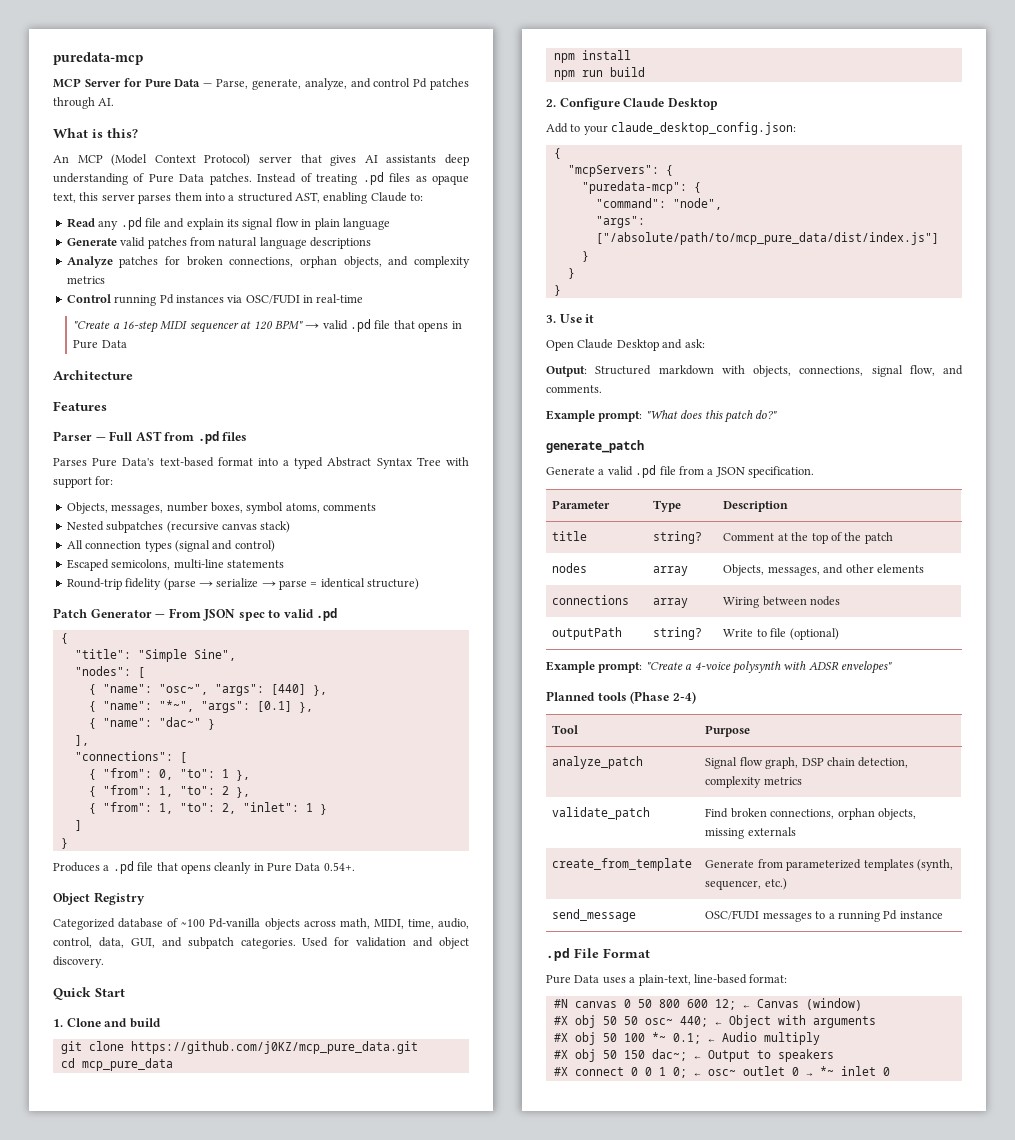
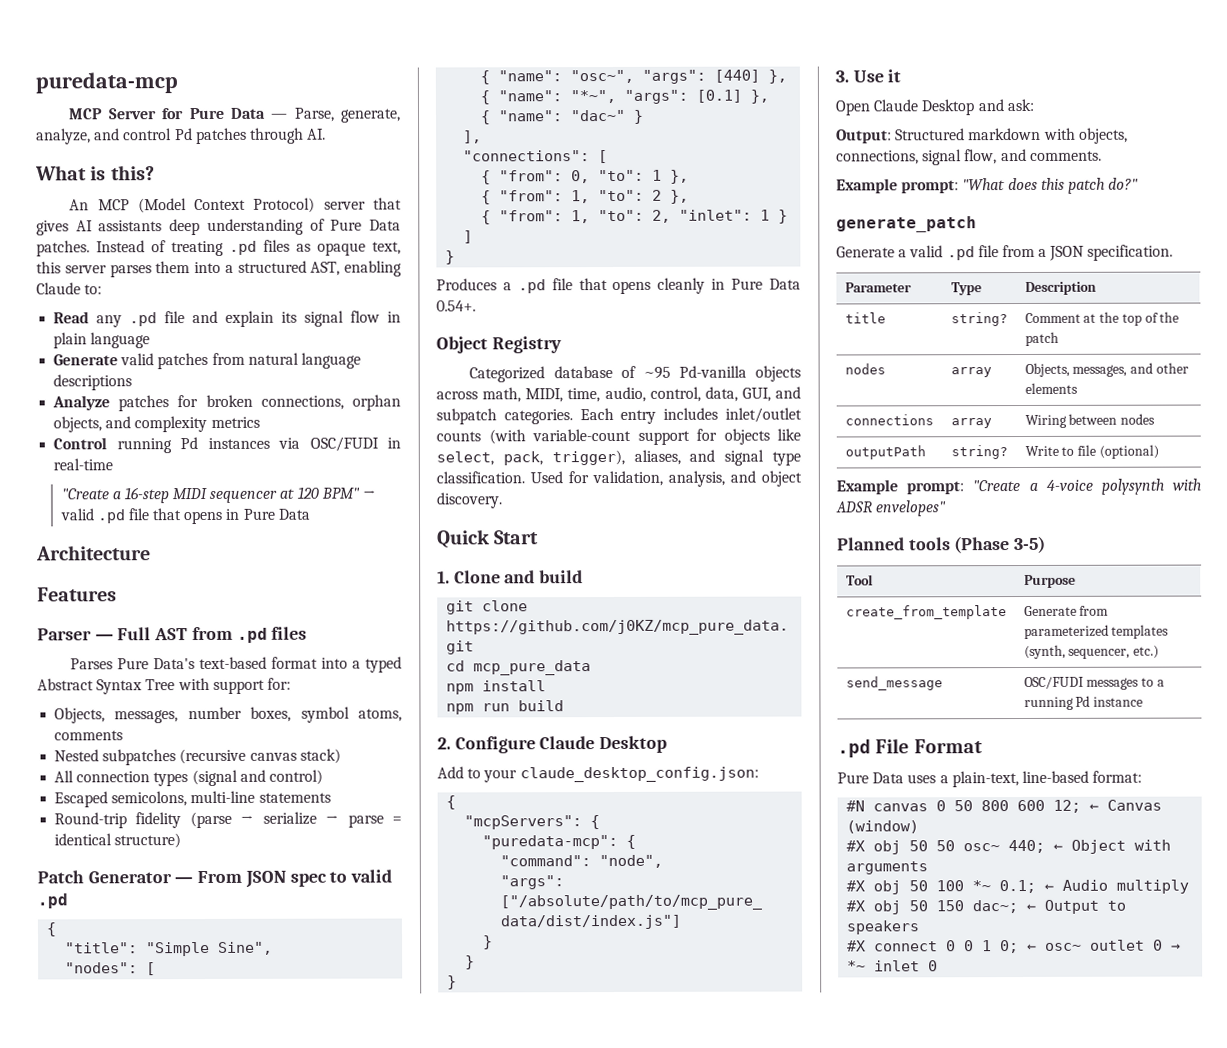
[181,919,206,927] ~100 -> [642,366,671,379] ~95
[302,937,407,947] Used for validation -> [579,407,802,424] [436,428,801,445] [436,449,801,466] [436,470,725,487] Each entry includes inlet/outlet counts (with variable-count support for objects like select, pack, trigger), aliases, and signal type classification. Used for validation, analysis,
[672,691,696,704] 2-4) -> [1014,535,1047,554] 3-5)
[552,756,644,769] [705,757,909,769] [705,776,802,788] [552,807,651,820] [705,808,916,820] [705,827,796,839] // analyze_patch | Signal flow graph, DSP chain detection, complexity metrics // validate_patch | Find broken connections, orphan objects, missing externals -> (1076, 581) none

